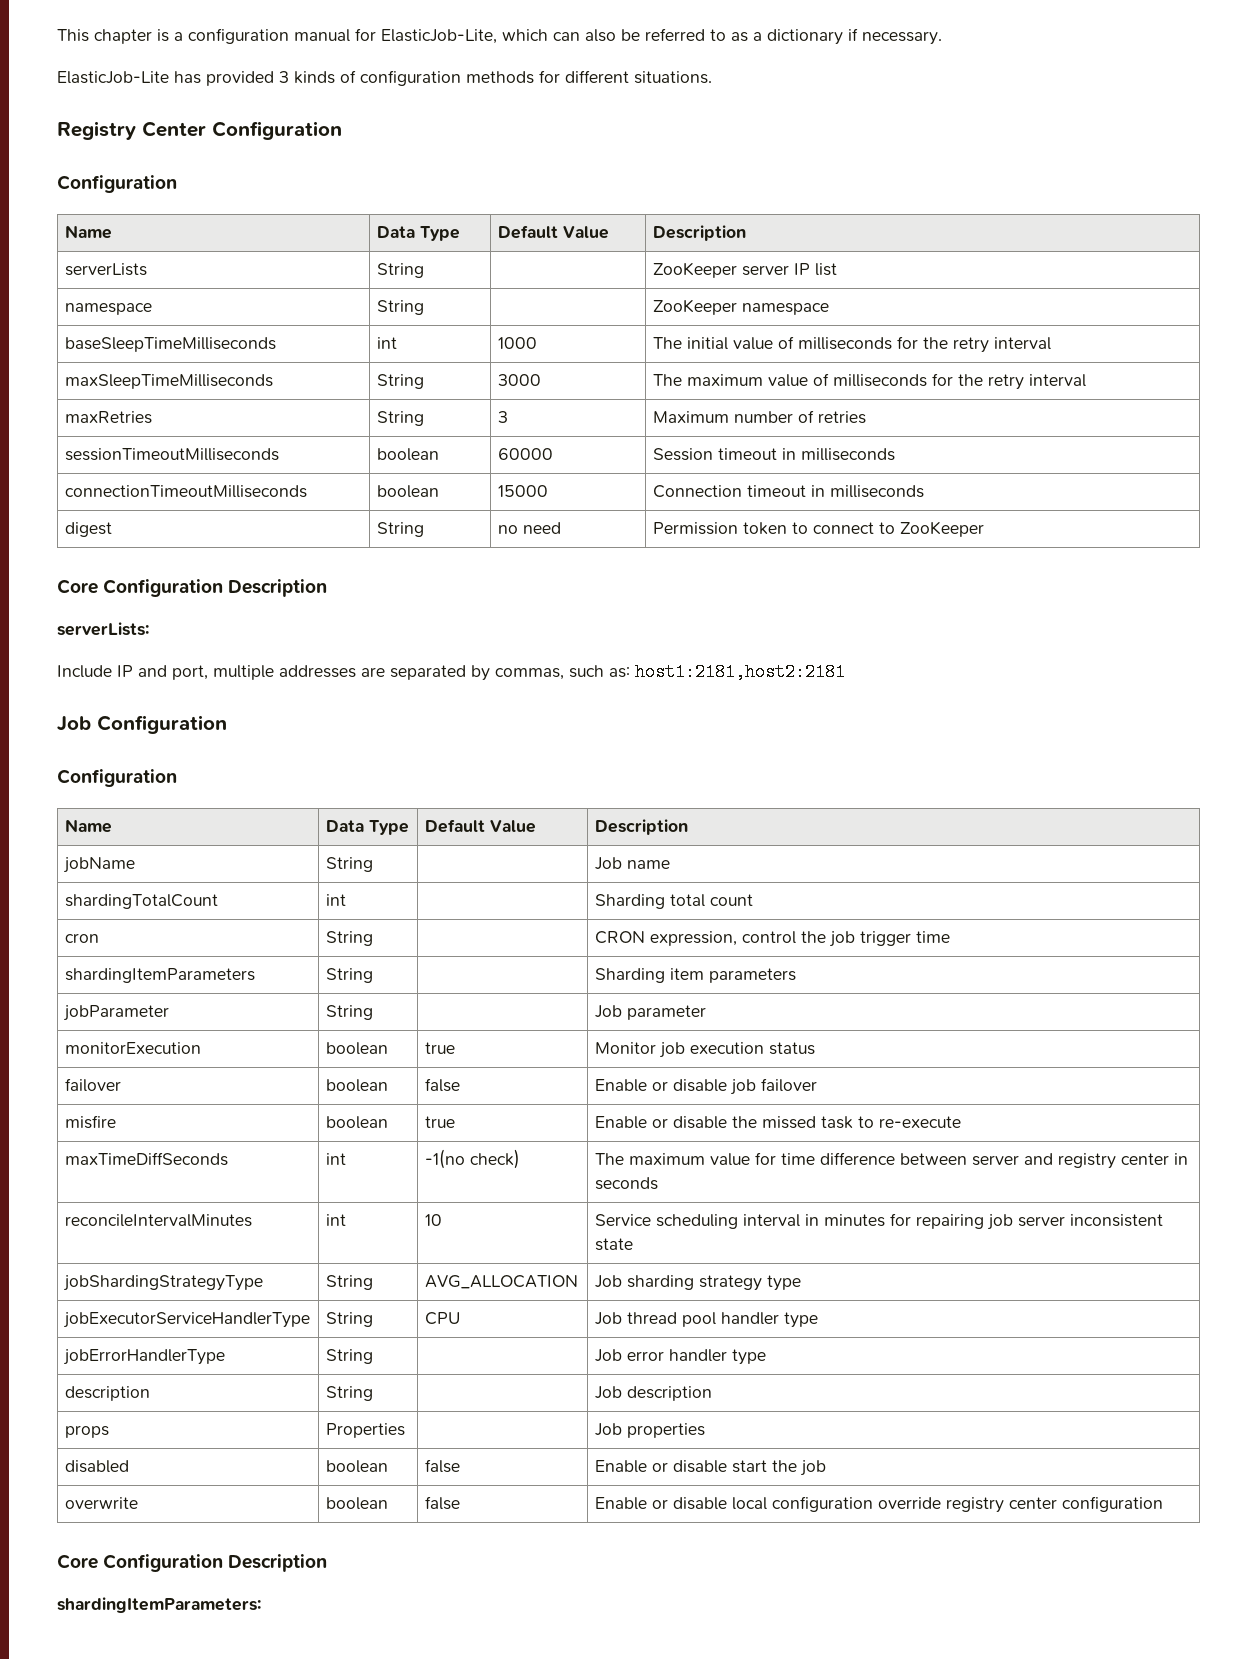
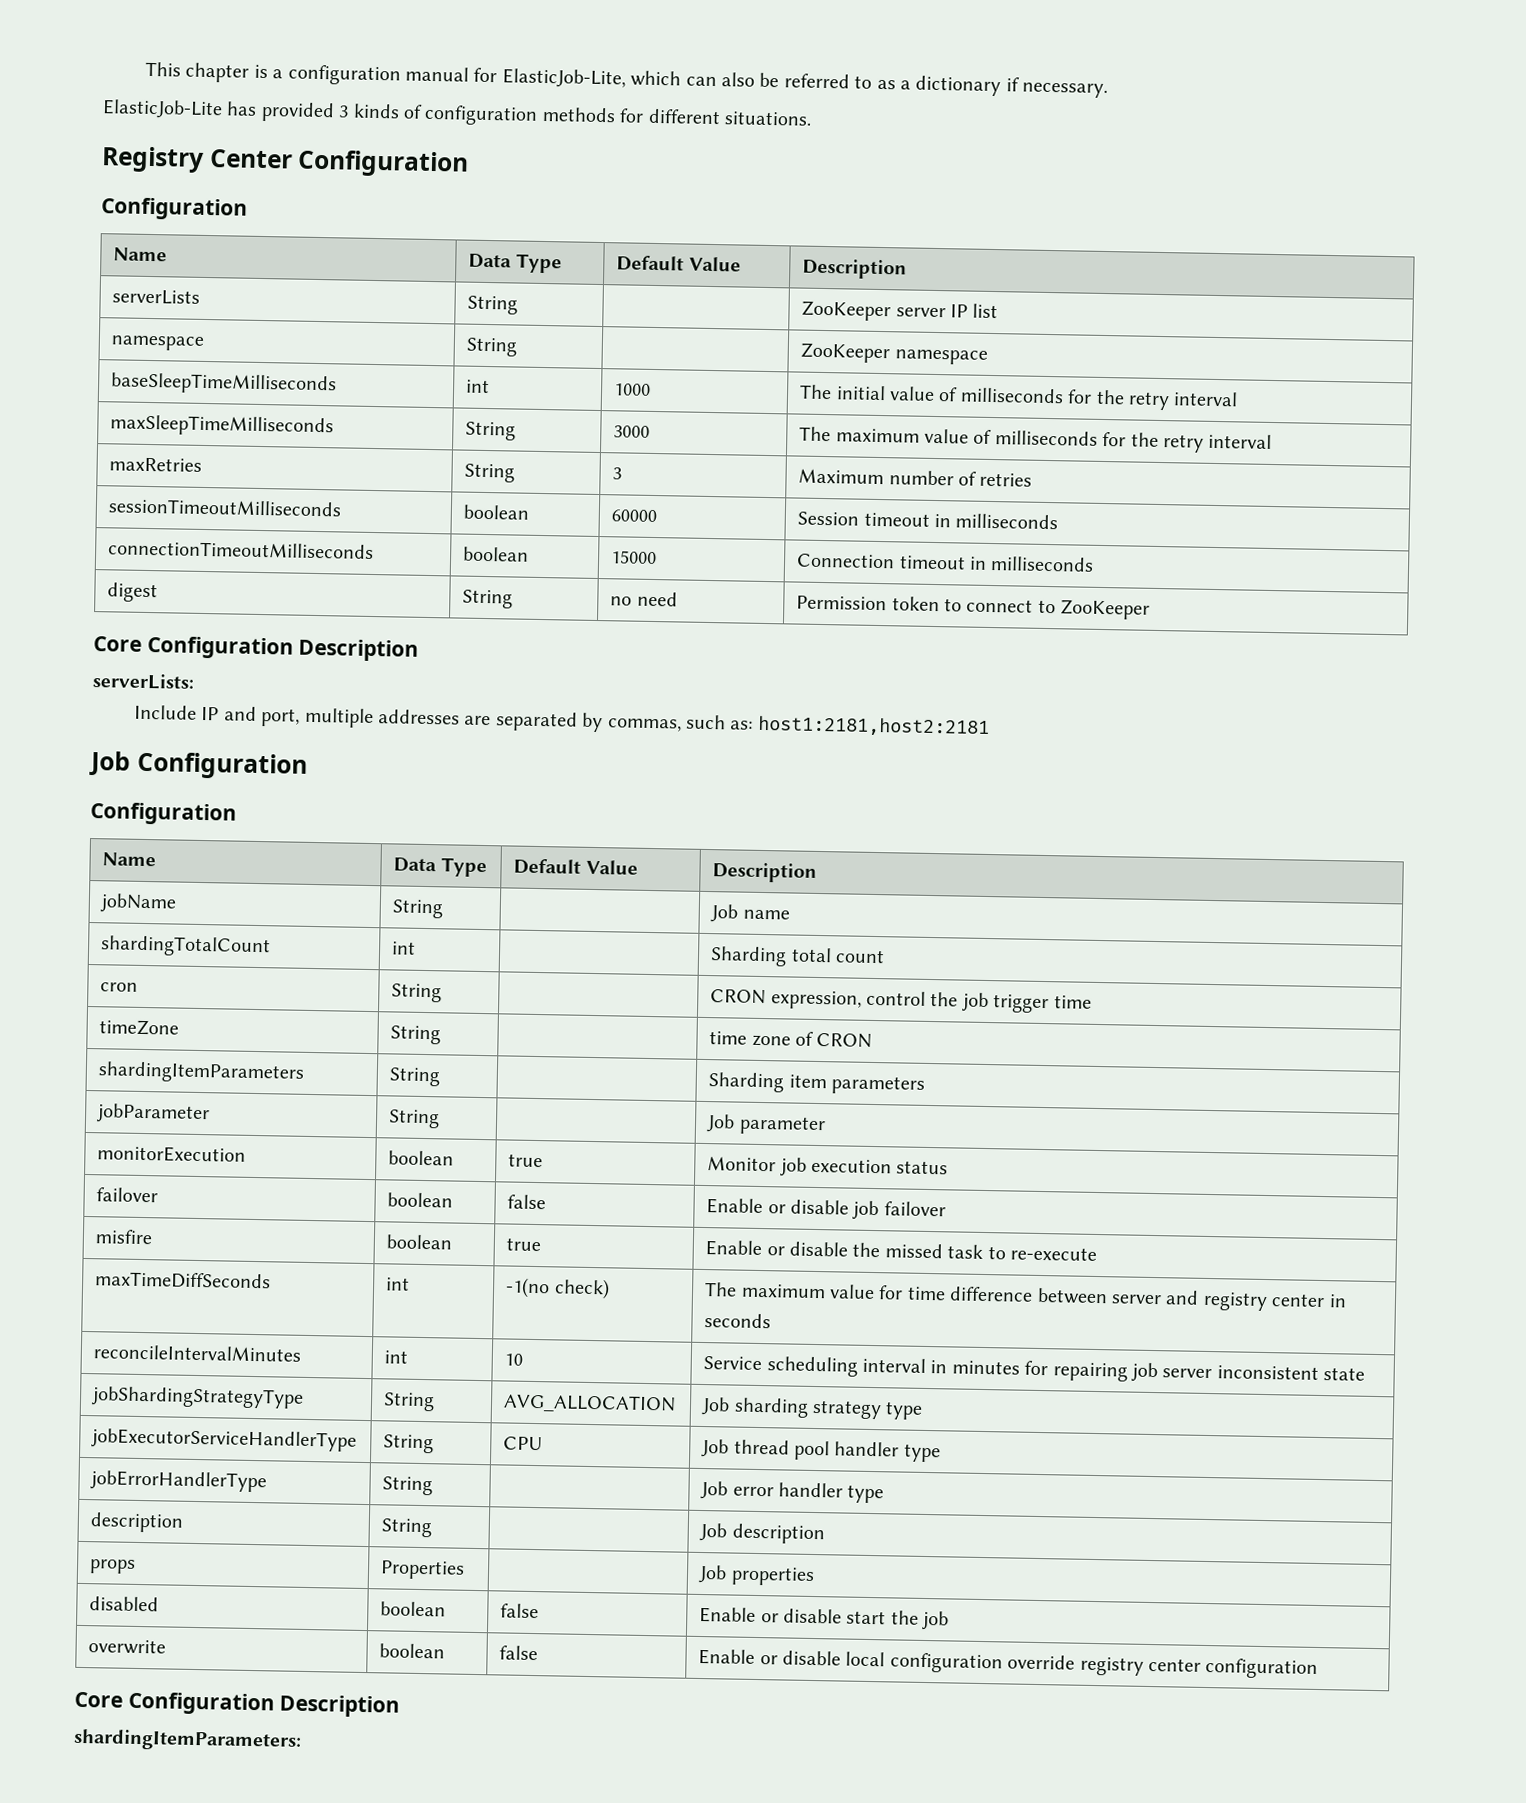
(950, 937) none -> [99,1019,180,1036] [390,1025,442,1045] [709,1031,873,1048] // timeZone | String | | time zone of CRON

